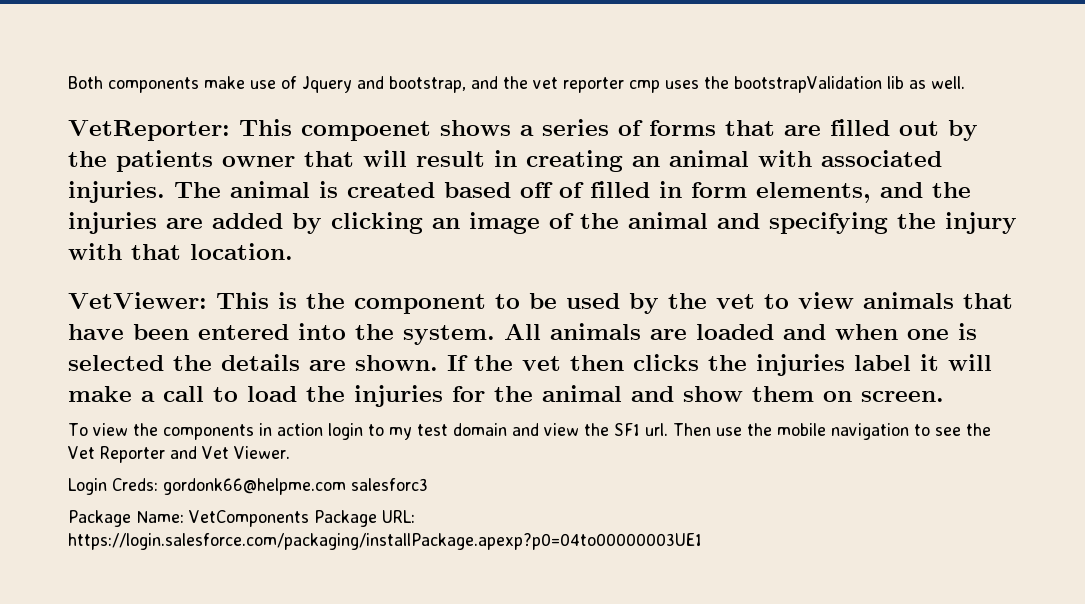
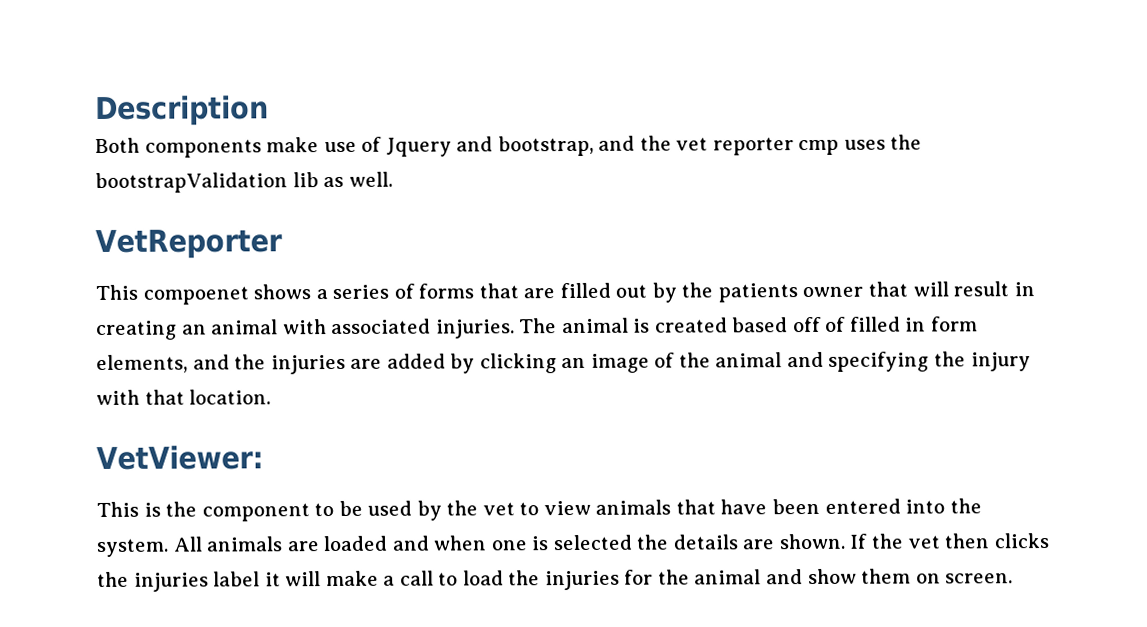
(68, 82) none -> [95,95,269,127] Description //
[68,120,230,141] VetReporter: -> [95,229,283,260] VetReporter //
(207, 300) none -> (264, 457) //
[68,423,991,440] [68,446,290,463] [68,478,428,495] [68,510,415,527] [68,533,702,550] // To view the components in action login to my test domain and view the SF1 url. Then use the mobile navigation to see the Vet Reporter and Vet Viewer. // Login Creds: gordonk66@helpme.com salesforc3 // Package Name: VetComponents Package URL: https://login.salesforce.com/packaging/installPackage.apexp?p0=04to00000003UE1 -> (1014, 578) none

